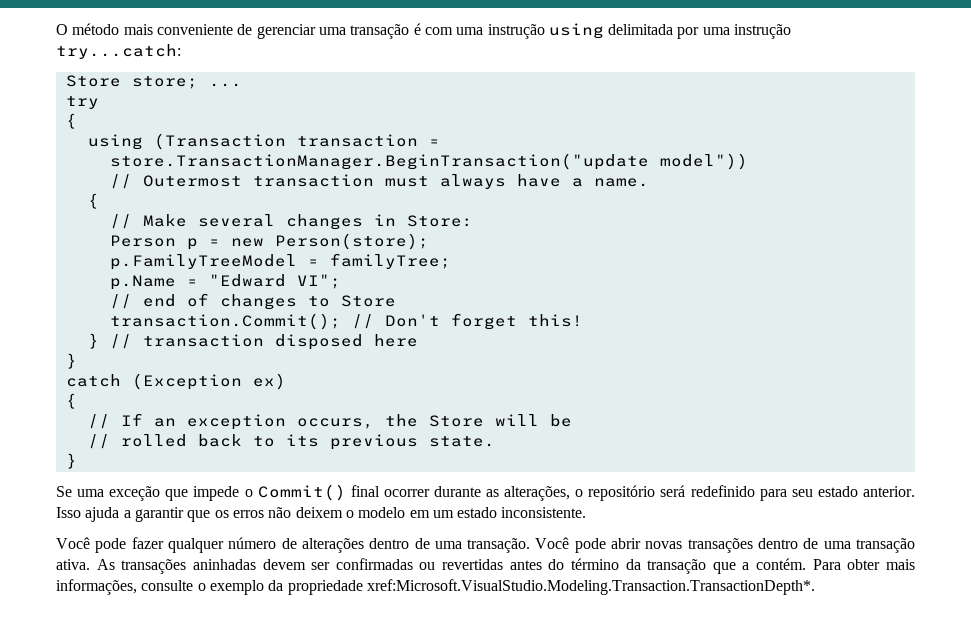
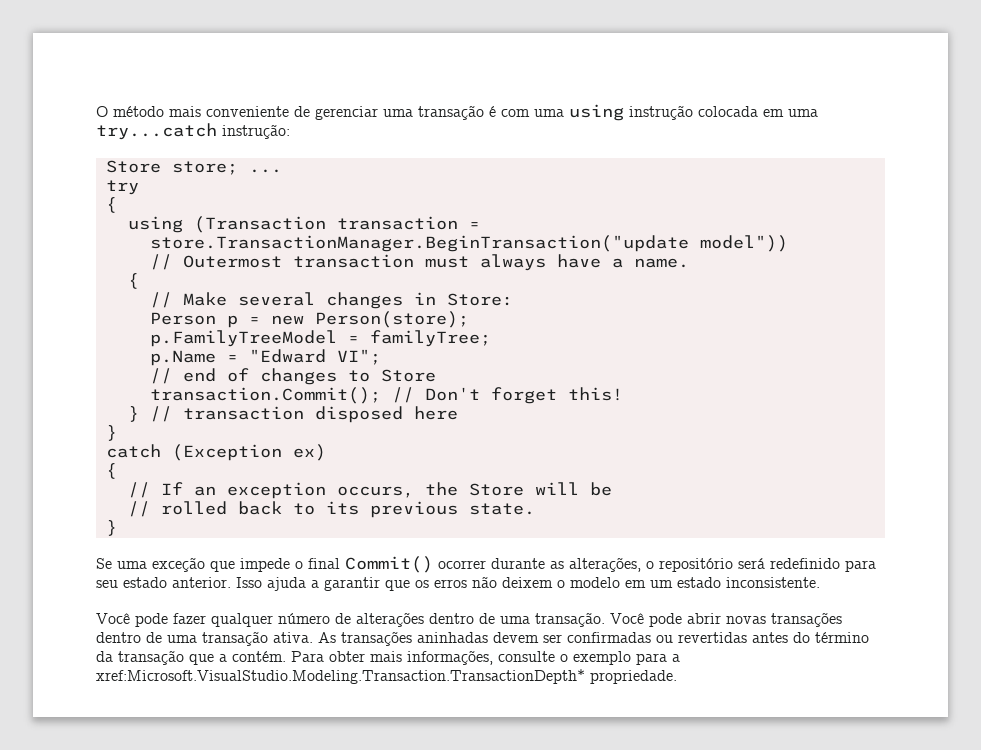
[487,23,792,39] [56,44,181,59] instrução using delimitada por uma instrução try...catch: -> [569,104,818,121] [96,123,290,140] using instrução colocada em uma try...catch instrução:
[257,484,380,501] Commit() final -> [308,556,433,573] final Commit()
[268,579,815,595] da propriedade xref:Microsoft.VisualStudio.Modeling.Transaction.TransactionDepth*. -> [636,653,680,665] [96,669,677,684] para a xref:Microsoft.VisualStudio.Modeling.Transaction.TransactionDepth* propriedade.

